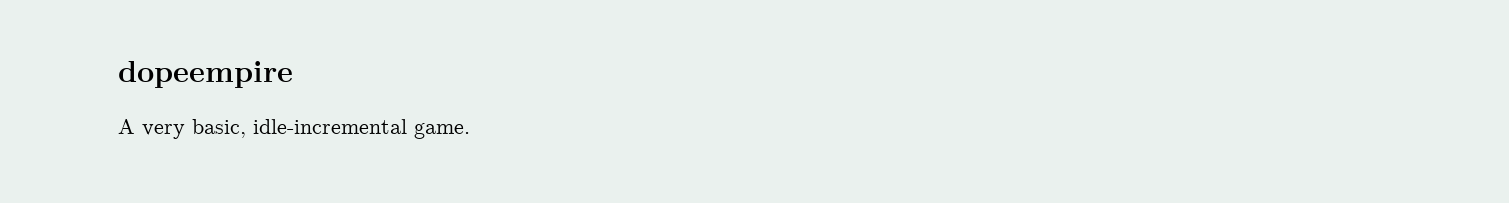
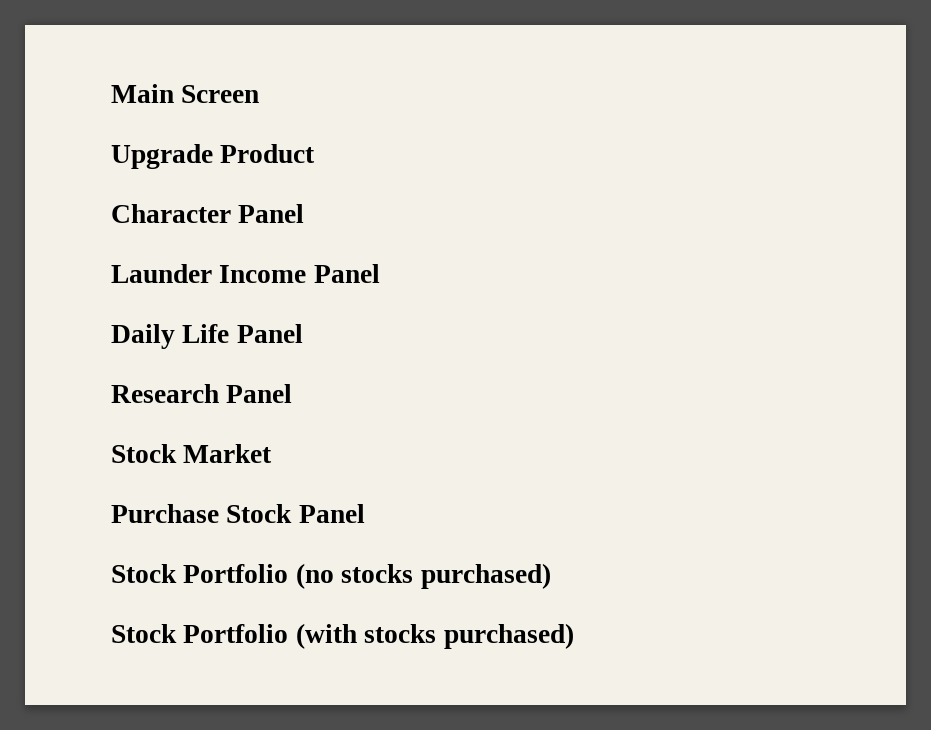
[118,61,293,88] [118,119,470,139] dopeempire // A very basic, idle-incremental game. -> [111,84,260,103] [111,144,316,169] [111,204,305,223] [111,264,380,283] [111,324,303,349] [111,384,293,403] [111,444,273,463] [111,504,365,523] [111,563,551,589] [111,623,574,649] Main Screen // Upgrade Product // Character Panel // Launder Income Panel // Daily Life Panel // Research Panel // Stock Market // Purchase Stock Panel // Stock Portfolio (no stocks purchased) // Stock Portfolio (with stocks purchased)

